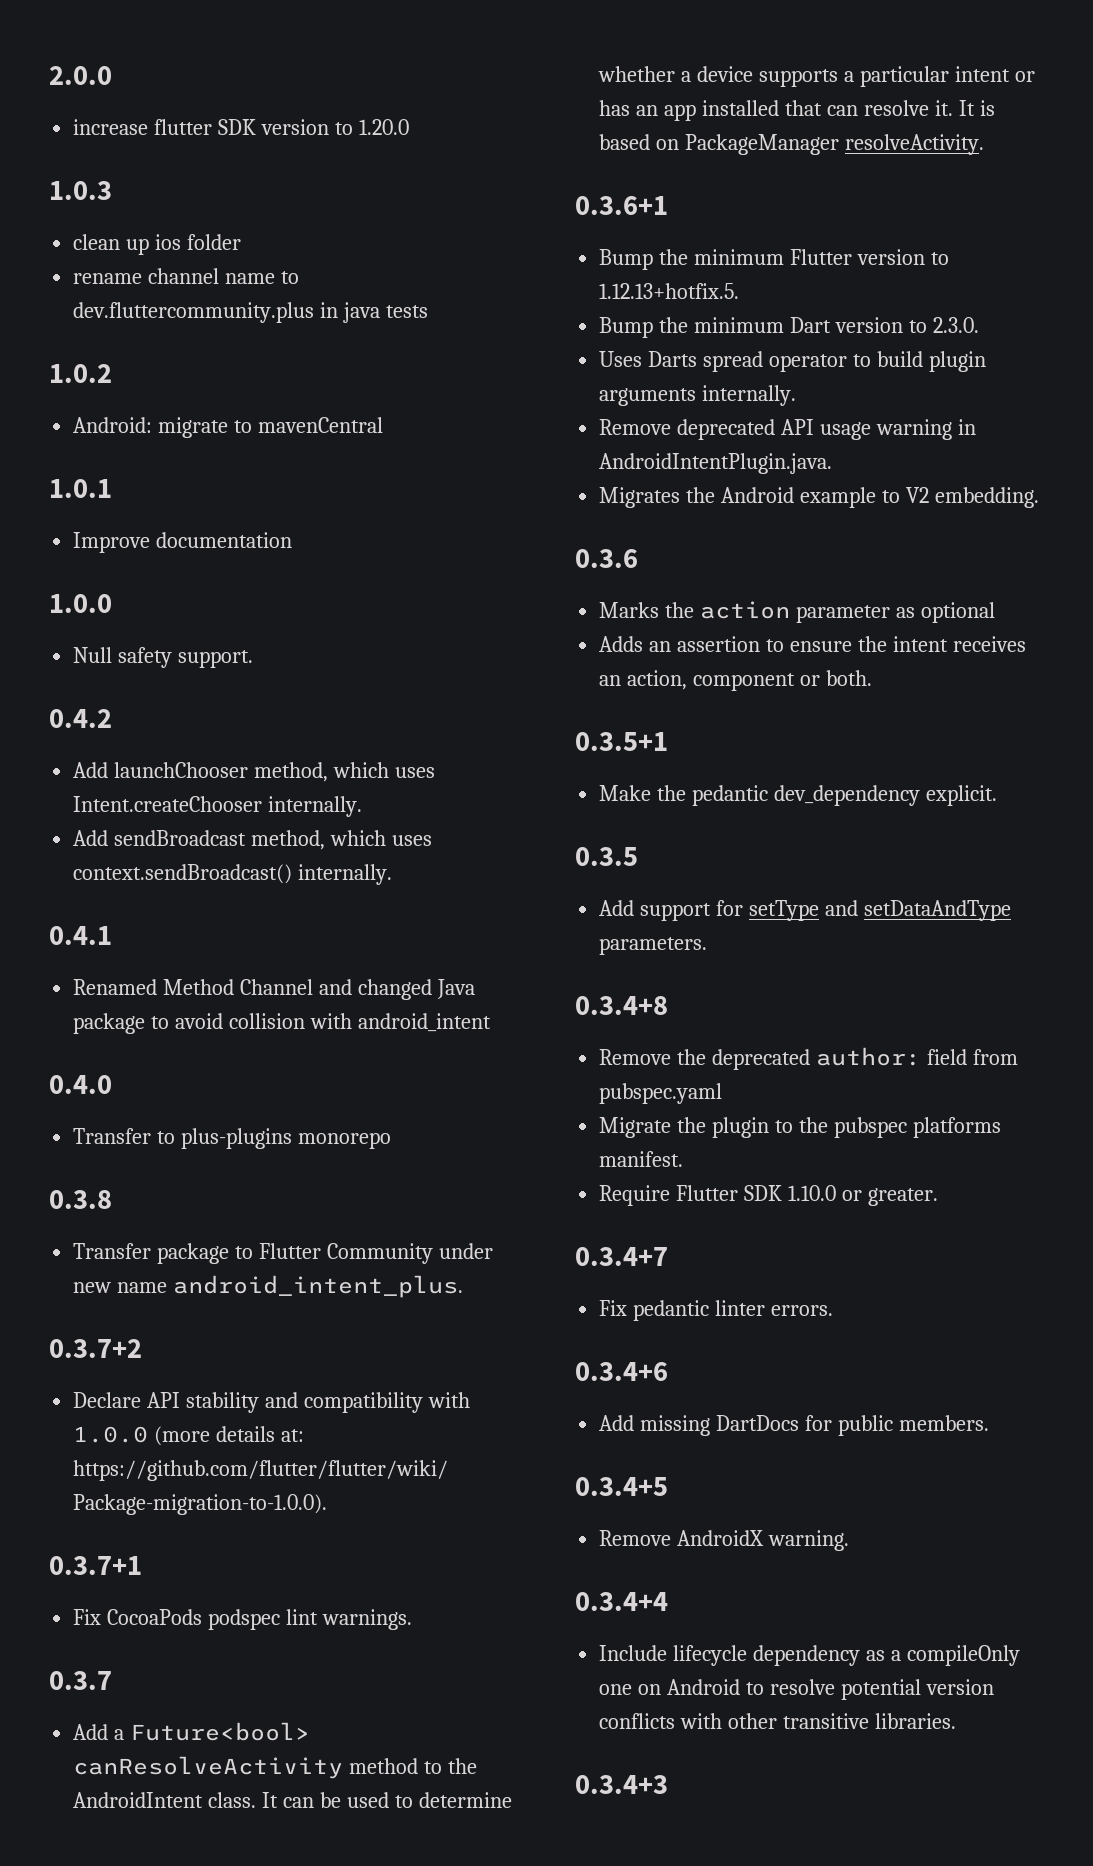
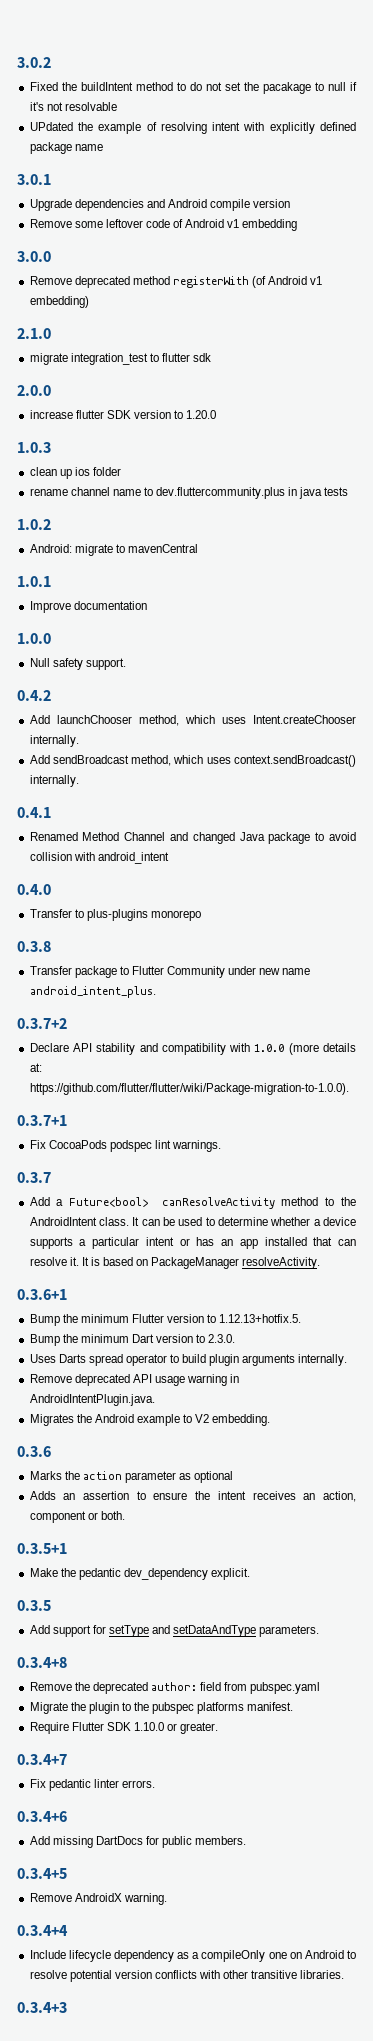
(49, 75) none -> [17,57,51,68] [29,82,358,94] [29,102,117,111] [29,122,356,134] [29,142,103,154] [17,174,51,185] [29,199,291,211] [29,219,298,231] [17,251,51,262] [29,276,323,288] [29,296,89,308] [17,328,51,339] [29,353,212,365] 3.0.2 // Fixed the buildIntent method to do not set the pacakage to null if it's not resolvable // UPdated the example of resolving intent with explicitly defined package name // 3.0.1 // Upgrade dependencies and Android compile version // Remove some leftover code of Android v1 embedding // 3.0.0 // Remove deprecated method registerWith (of Android v1 embedding) // 2.1.0 // migrate integration_test to flutter sdk //

